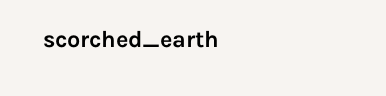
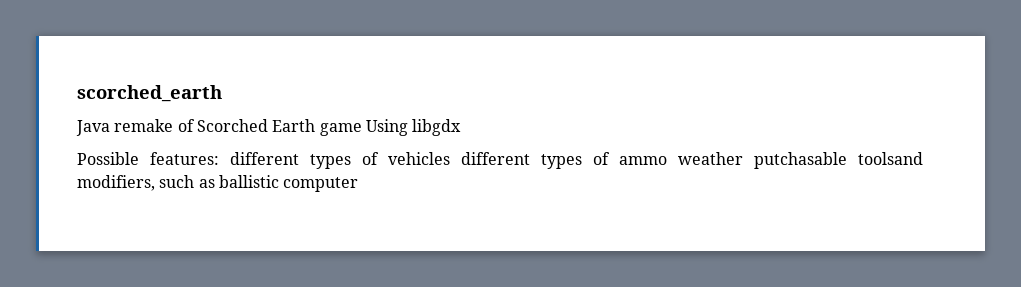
(219, 39) none -> [76,119,462,136] [77,152,923,169] [77,175,359,192] // Java remake of Scorched Earth game Using libgdx // Possible features: different types of vehicles different types of ammo weather putchasable toolsand modifiers, such as ballistic computer

